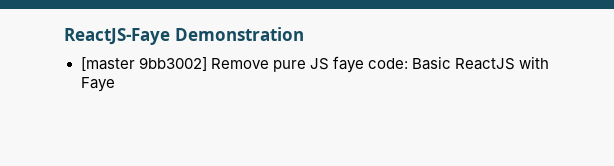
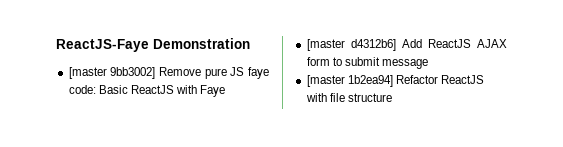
(115, 84) none -> [306,39,507,51] [306,57,428,69] [306,75,484,87] [305,93,392,102] // [master d4312b6] Add ReactJS AJAX form to submit message // [master 1b2ea94] Refactor ReactJS with file structure

